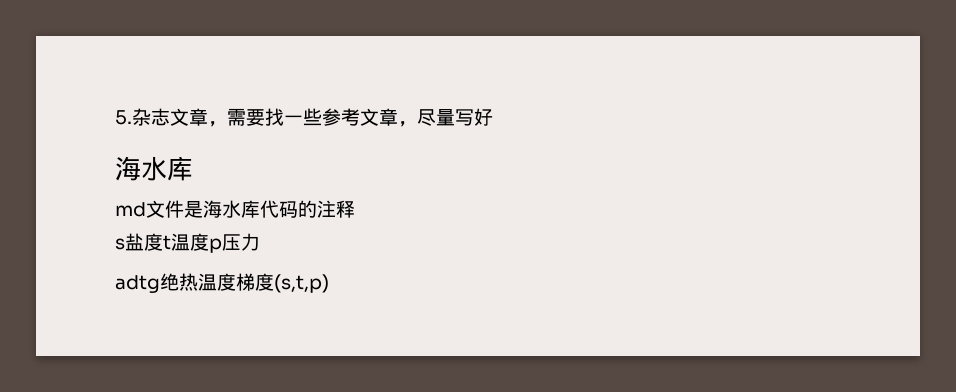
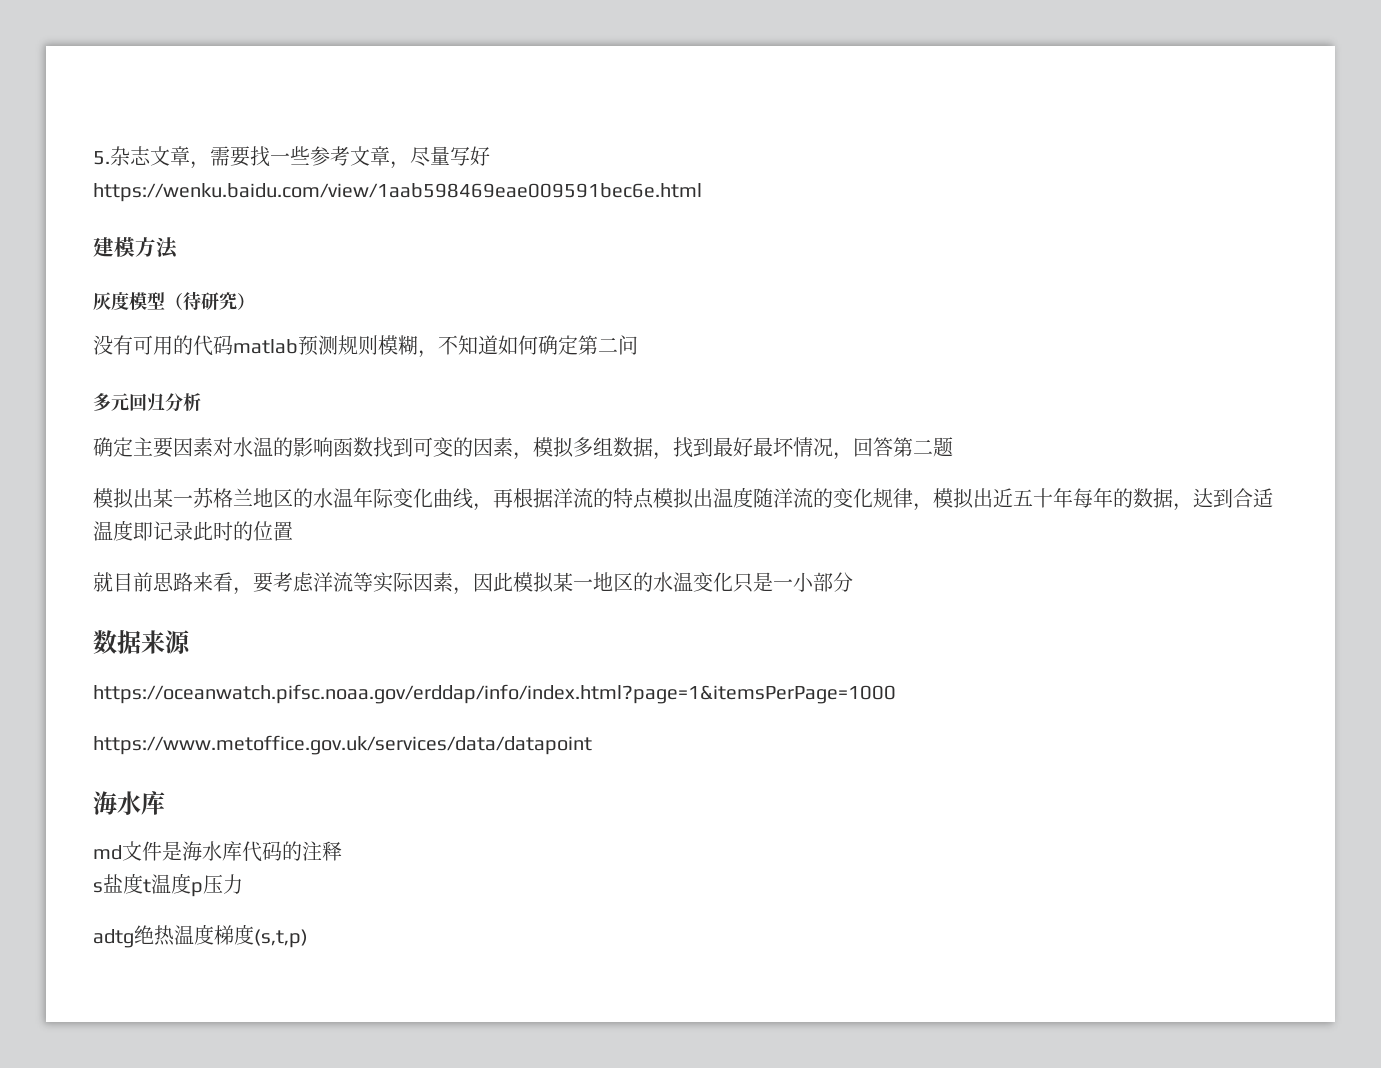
(493, 117) none -> [93,183,702,202] [93,237,179,259] [93,291,255,310] [93,335,638,358] [93,393,201,412] [93,437,953,460] [93,487,1273,511] [93,520,293,541] [93,572,853,595] [93,630,191,654] [93,684,896,704] [93,735,592,755] // https://wenku.baidu.com/view/1aab598469eae009591bec6e.html // 建模方法 // 灰度模型（待研究） // 没有可用的代码matlab预测规则模糊，不知道如何确定第二问 // 多元回归分析 // 确定主要因素对水温的影响函数找到可变的因素，模拟多组数据，找到最好最坏情况，回答第二题 // 模拟出某一苏格兰地区的水温年际变化曲线，再根据洋流的特点模拟出温度随洋流的变化规律，模拟出近五十年每年的数据，达到合适温度即记录此时的位置 // 就目前思路来看，要考虑洋流等实际因素，因此模拟某一地区的水温变化只是一小部分 // 数据来源 // https://oceanwatch.pifsc.noaa.gov/erddap/info/index.html?page=1&itemsPerPage=1000 // https://www.metoffice.gov.uk/services/data/datapoint

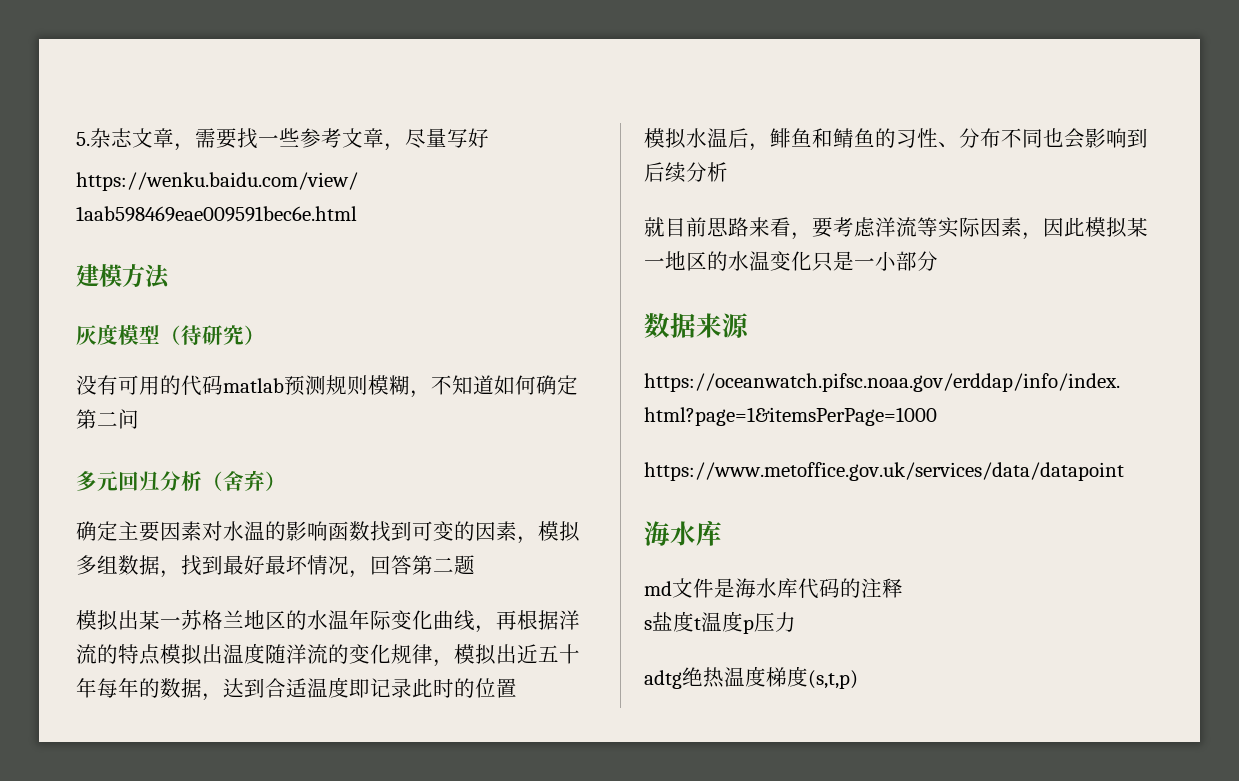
(201, 402) none -> [202,470,286,491] （舍弃）
(293, 531) none -> [644,128,1148,151] [644,162,728,183] // 模拟水温后，鲱鱼和鲭鱼的习性、分布不同也会影响到后续分析

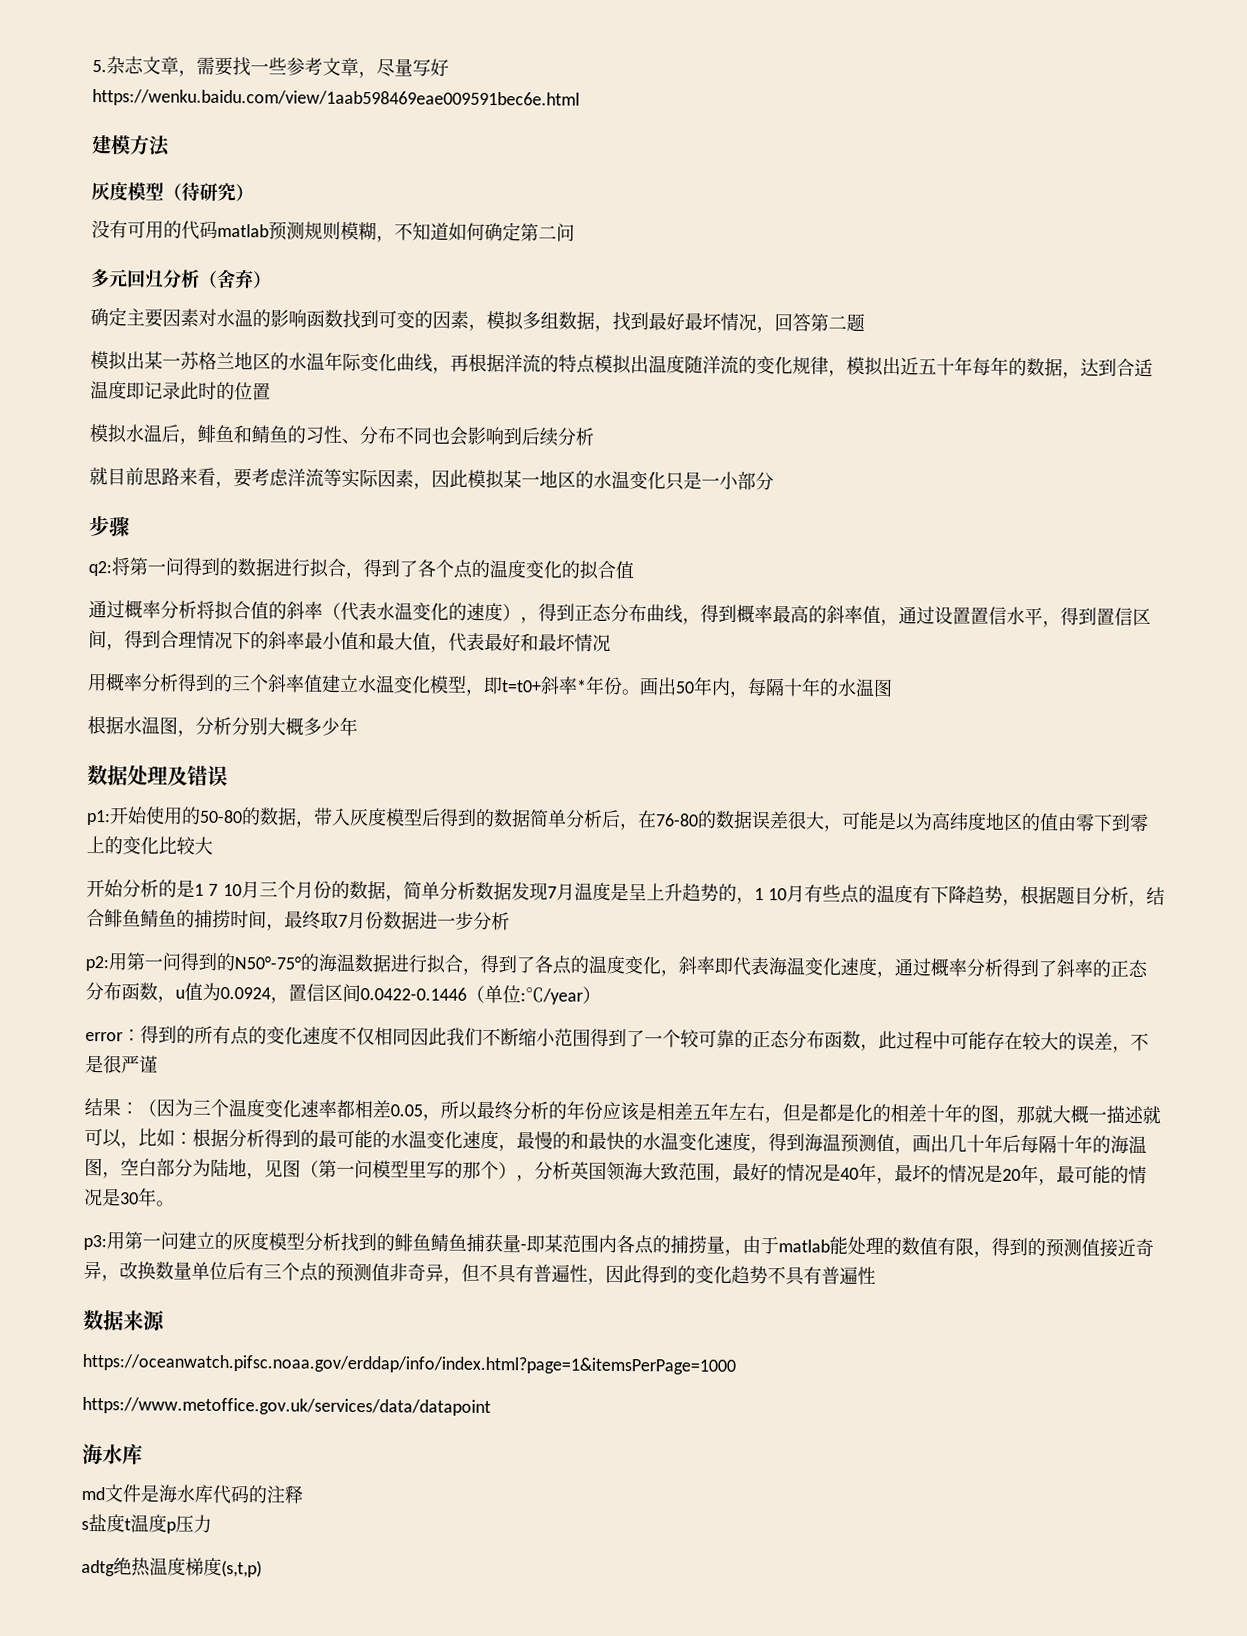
(938, 261) none -> [89,515,130,537] [88,557,634,580] [88,599,1151,628] [88,629,611,653] [87,672,893,698] [87,715,358,737] [87,764,228,787] [86,806,1149,832] [86,835,213,855] [86,878,1165,907] [86,908,510,931] [85,952,1148,979] [85,981,601,1005] [85,1025,1149,1053] [85,1054,158,1074] [84,1097,1161,1125] [84,1127,1147,1155] [84,1157,1147,1186] [84,1187,175,1207] [83,1231,1154,1258] [83,1260,876,1286] // 步骤 // q2:将第一问得到的数据进行拟合，得到了各个点的温度变化的拟合值 // 通过概率分析将拟合值的斜率（代表水温变化的速度），得到正态分布曲线，得到概率最高的斜率值，通过设置置信水平，得到置信区间，得到合理情况下的斜率最小值和最大值，代表最好和最坏情况 // 用概率分析得到的三个斜率值建立水温变化模型，即t=t0+斜率*年份。画出50年内，每隔十年的水温图 // 根据水温图，分析分别大概多少年 // 数据处理及错误 // p1:开始使用的50-80的数据，带入灰度模型后得到的数据简单分析后，在76-80的数据误差很大，可能是以为高纬度地区的值由零下到零上的变化比较大 // 开始分析的是1 7 10月三个月份的数据，简单分析数据发现7月温度是呈上升趋势的，1 10月有些点的温度有下降趋势，根据题目分析，结合鲱鱼鲭鱼的捕捞时间，最终取7月份数据进一步分析 // p2:用第一问得到的N50°-75°的海温数据进行拟合，得到了各点的温度变化，斜率即代表海温变化速度，通过概率分析得到了斜率的正态分布函数，u值为0.0924，置信区间0.0422-0.1446（单位:℃/year） // error：得到的所有点的变化速度不仅相同因此我们不断缩小范围得到了一个较可靠的正态分布函数，此过程中可能存在较大的误差，不是很严谨 // 结果：（因为三个温度变化速率都相差0.05，所以最终分析的年份应该是相差五年左右，但是都是化的相差十年的图，那就大概一描述就可以，比如：根据分析得到的最可能的水温变化速度，最慢的和最快的水温变化速度，得到海温预测值，画出几十年后每隔十年的海温图，空白部分为陆地，见图（第一问模型里写的那个），分析英国领海大致范围，最好的情况是40年，最坏的情况是20年，最可能的情况是30年。 // p3:用第一问建立的灰度模型分析找到的鲱鱼鲭鱼捕获量-即某范围内各点的捕捞量，由于matlab能处理的数值有限，得到的预测值接近奇异，改换数量单位后有三个点的预测值非奇异，但不具有普遍性，因此得到的变化趋势不具有普遍性

